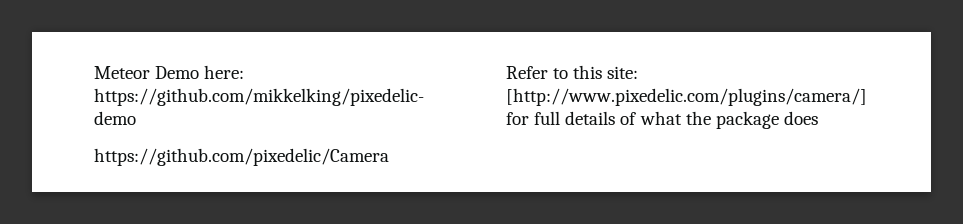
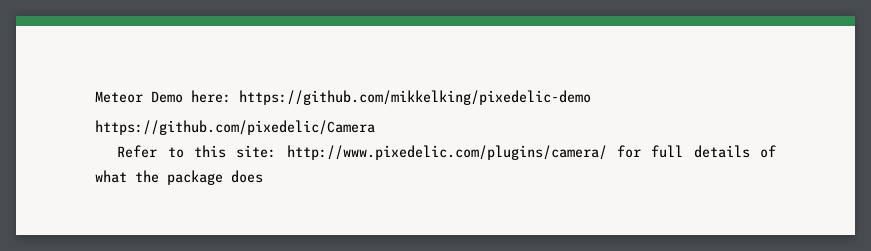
[506,88,867,106] [http://www.pixedelic.com/plugins/camera/] -> [286,145,607,160] http://www.pixedelic.com/plugins/camera/

